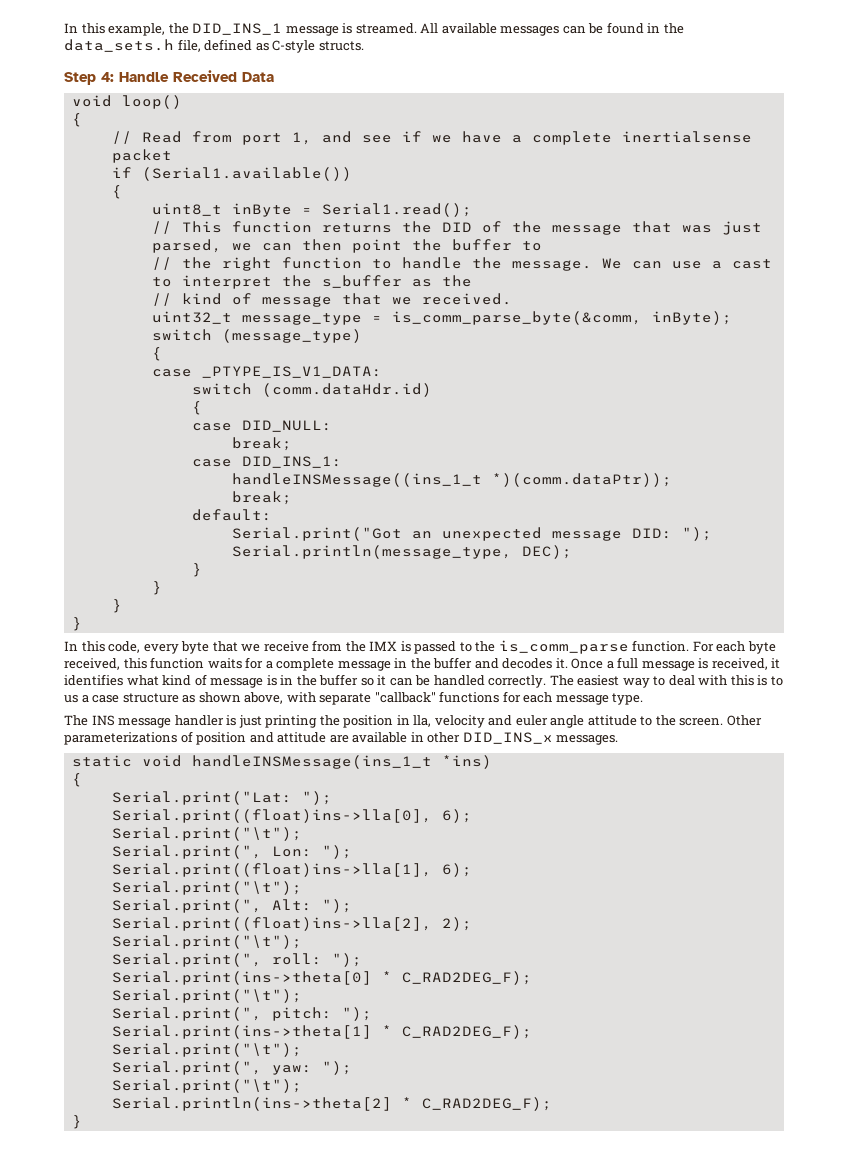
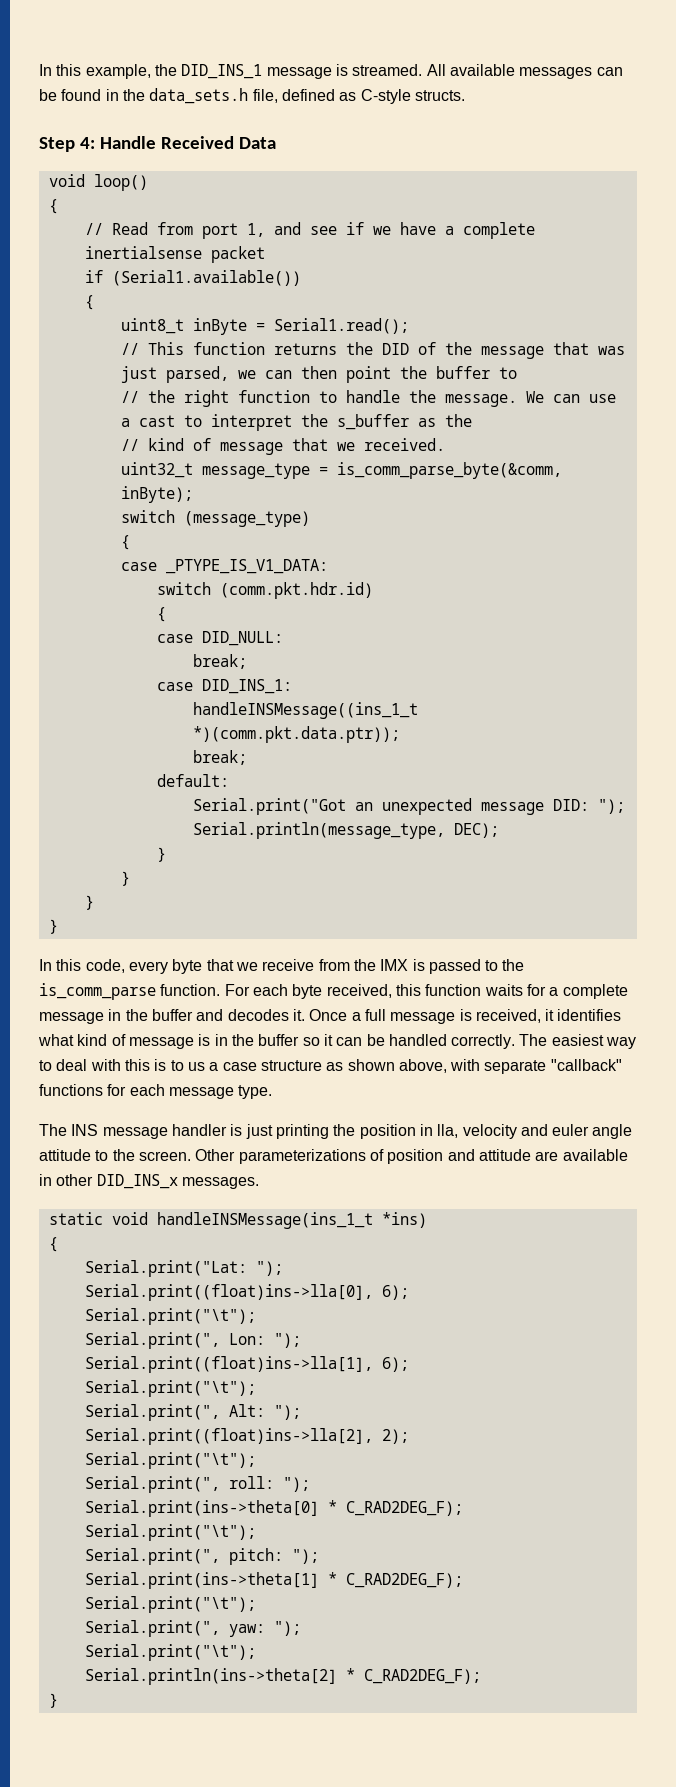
[261,383,432,397] (comm.dataHdr.id) -> [219,582,373,599] (comm.pkt.hdr.id)
[491,473,672,487] *)(comm.dataPtr)); -> [192,726,400,743] *)(comm.pkt.data.ptr));

